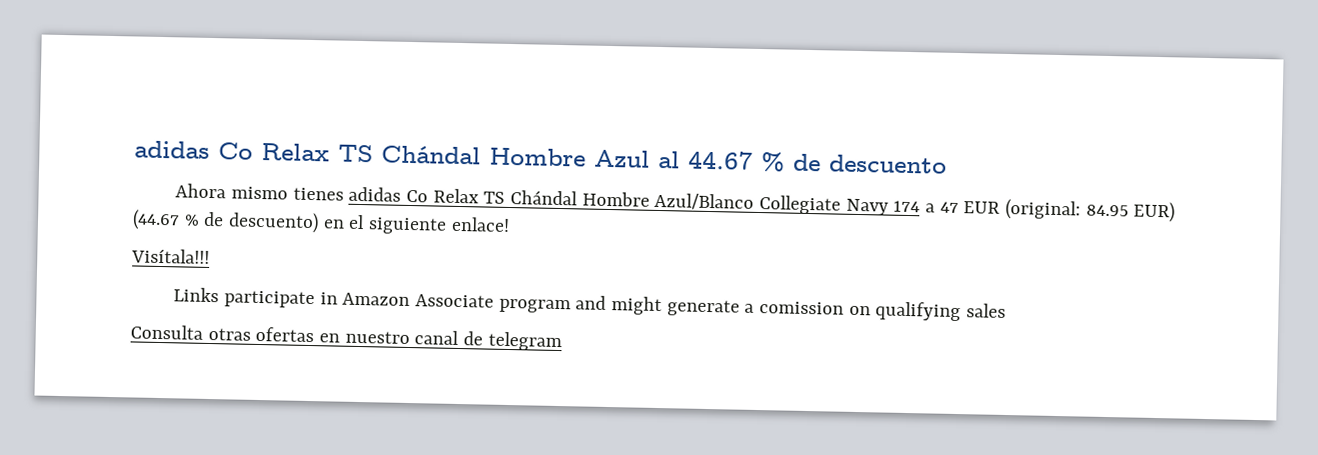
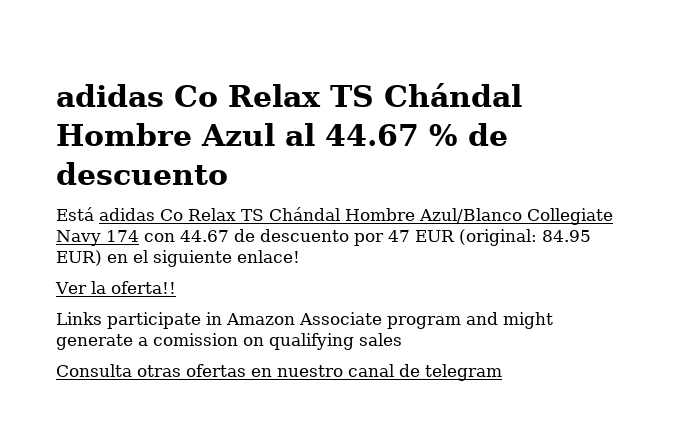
[175,183,344,201] Ahora mismo tienes -> [56,207,94,221] Está
[925,203,936,213] a -> [144,229,384,246] con 44.67 de descuento por
[132,209,320,234] (44.67 % de descuento) -> (102, 258) none
[131,248,210,264] Visítala!!! -> [55,281,176,294] Ver la oferta!!

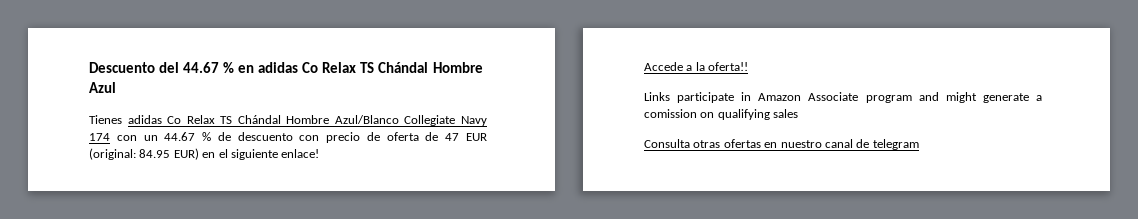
(56, 95) none -> [89,62,255,73] Descuento del 44.67 % en
[285,123,508,146] [56,162,228,185] [56,207,94,221] al 44.67 % de descuento // Está -> [89,115,122,124] // Tienes
[180,229,384,246] 44.67 de descuento por -> [143,132,439,143] un 44.67 % de descuento con precio de oferta de
[55,282,87,294] Ver -> [644,62,693,71] Accede a

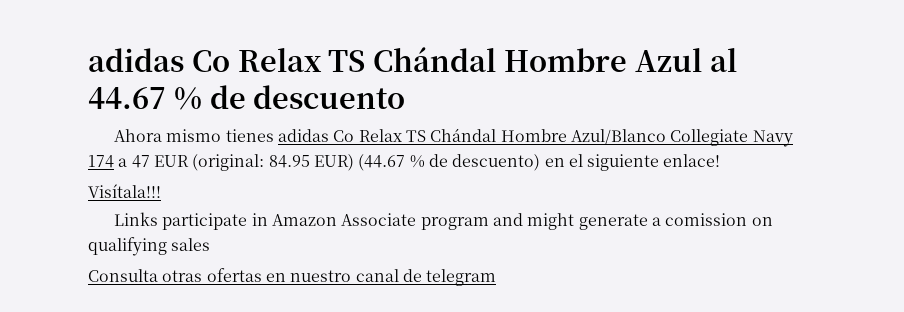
[89,62,255,73] Descuento del 44.67 % en -> (88, 60) none
[89,115,122,124] // Tienes -> [709,48,737,72] [88,85,406,110] [114,129,274,142] al 44.67 % de descuento // Ahora mismo tienes
[116,132,439,143] con un 44.67 % de descuento con precio de oferta de -> [118,158,128,167] a
(199, 154) none -> [358,154,541,171] (44.67 % de descuento)
[644,62,749,71] Accede a la oferta!! -> [88,184,161,198] Visítala!!!

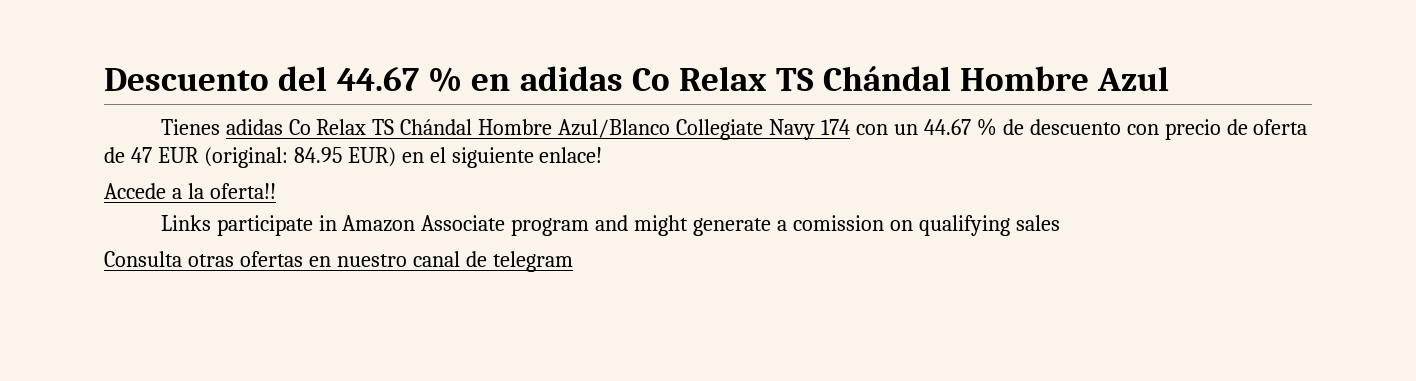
(88, 60) none -> [104,66,511,92] Descuento del 44.67 % en
[709,48,737,72] [88,85,406,110] [114,129,274,142] al 44.67 % de descuento // Ahora mismo tienes -> [160,119,220,135] // Tienes
[118,158,128,167] a -> [855,118,1308,140] [104,147,125,163] con un 44.67 % de descuento con precio de oferta de
[358,154,541,171] (44.67 % de descuento) -> (396, 157) none
[88,184,161,198] Visítala!!! -> [104,183,276,199] Accede a la oferta!!

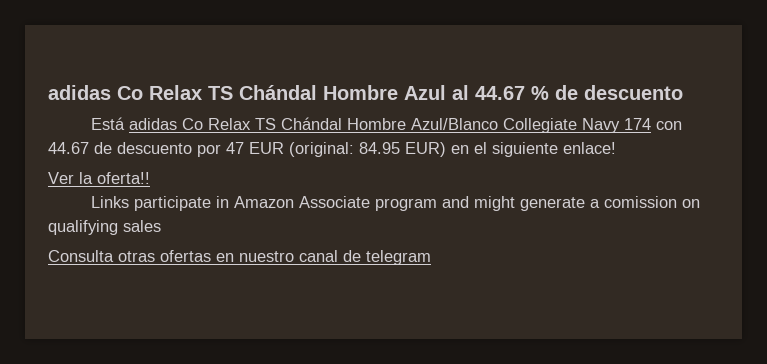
[104,66,511,92] Descuento del 44.67 % en -> (48, 92) none
[160,119,220,135] // Tienes -> [452,85,683,100] [90,117,125,130] al 44.67 % de descuento // Está
[893,118,1308,140] [104,147,125,163] un 44.67 % de descuento con precio de oferta de -> [48,142,221,157] 44.67 de descuento por
[104,183,182,199] Accede a -> [48,172,74,184] Ver

